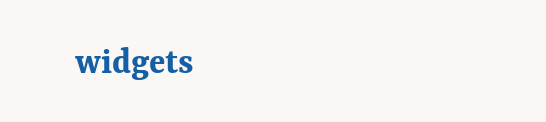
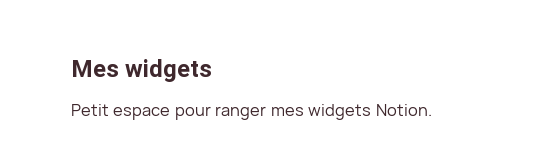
[75,47,193,80] widgets -> [71,59,213,82] [71,104,432,120] Mes widgets // Petit espace pour ranger mes widgets Notion.

